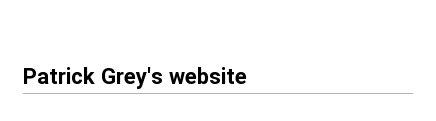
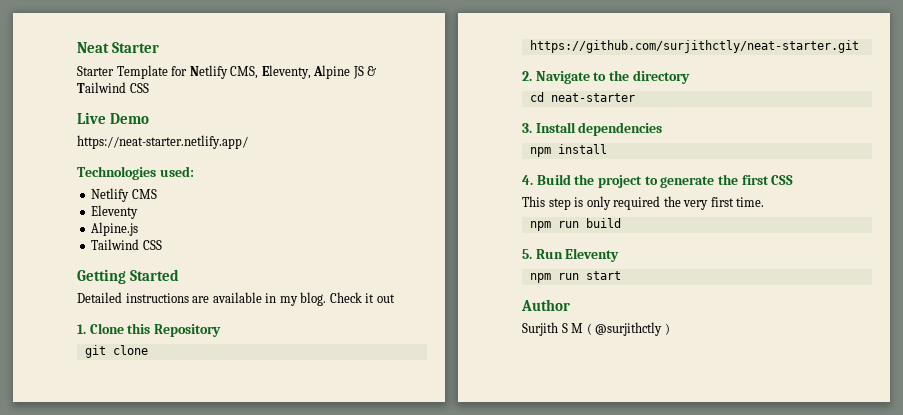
[23,67,247,89] Patrick Grey's website -> [77,42,160,53] [77,65,377,79] [77,82,149,93] [77,112,149,124] [77,135,248,149] [77,166,194,180] [91,188,157,202] [91,205,139,219] [91,222,139,236] [91,239,162,250] [77,269,179,284] [77,292,395,306] [77,323,221,337] [84,345,148,358] [529,40,859,53] [522,70,690,84] [529,92,635,102] [522,122,663,136] [529,144,607,157] [522,174,794,188] [522,196,765,210] [529,218,621,231] [522,248,620,262] [529,271,621,283] [521,299,570,311] [522,322,670,336] Neat Starter // Starter Template for Netlify CMS, Eleventy, Alpine JS & Tailwind CSS // Live Demo // https://neat-starter.netlify.app/ // Technologies used: // Netlify CMS // Eleventy // Alpine.js // Tailwind CSS // Getting Started // Detailed instructions are available in my blog. Check it out // 1. Clone this Repository // git clone https://github.com/surjithctly/neat-starter.git // 2. Navigate to the directory // cd neat-starter // 3. Install dependencies // npm install // 4. Build the project to generate the first CSS // This step is only required the very first time. // npm run build // 5. Run Eleventy // npm run start // Author // Surjith S M ( @surjithctly )

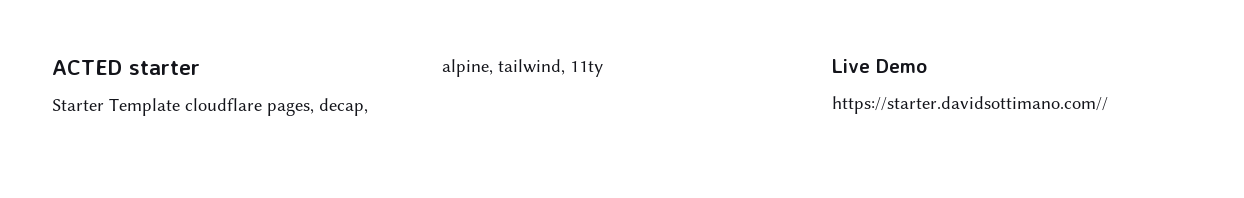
[77,42,160,53] Neat Starter -> [52,60,200,75] ACTED starter
[171,65,377,79] [77,82,149,93] [77,112,149,124] [77,135,248,149] [77,166,194,180] [91,188,157,202] [91,205,139,219] [91,222,139,236] [91,239,162,250] [77,269,179,284] [77,292,395,306] [77,323,221,337] [84,345,148,358] [529,40,859,53] [522,70,690,84] [529,92,635,102] [522,122,663,136] [529,144,607,157] [522,174,794,188] [522,196,765,210] [529,218,621,231] [522,248,620,262] [529,271,621,283] [521,299,570,311] [522,322,670,336] for Netlify CMS, Eleventy, Alpine JS & Tailwind CSS // Live Demo // https://neat-starter.netlify.app/ // Technologies used: // Netlify CMS // Eleventy // Alpine.js // Tailwind CSS // Getting Started // Detailed instructions are available in my blog. Check it out // 1. Clone this Repository // git clone https://github.com/surjithctly/neat-starter.git // 2. Navigate to the directory // cd neat-starter // 3. Install dependencies // npm install // 4. Build the project to generate the first CSS // This step is only required the very first time. // npm run build // 5. Run Eleventy // npm run start // Author // Surjith S M ( @surjithctly ) -> [185,98,368,116] [442,59,603,77] [832,59,927,73] [832,96,1108,114] cloudflare pages, decap, alpine, tailwind, 11ty // Live Demo // https://starter.davidsottimano.com//

